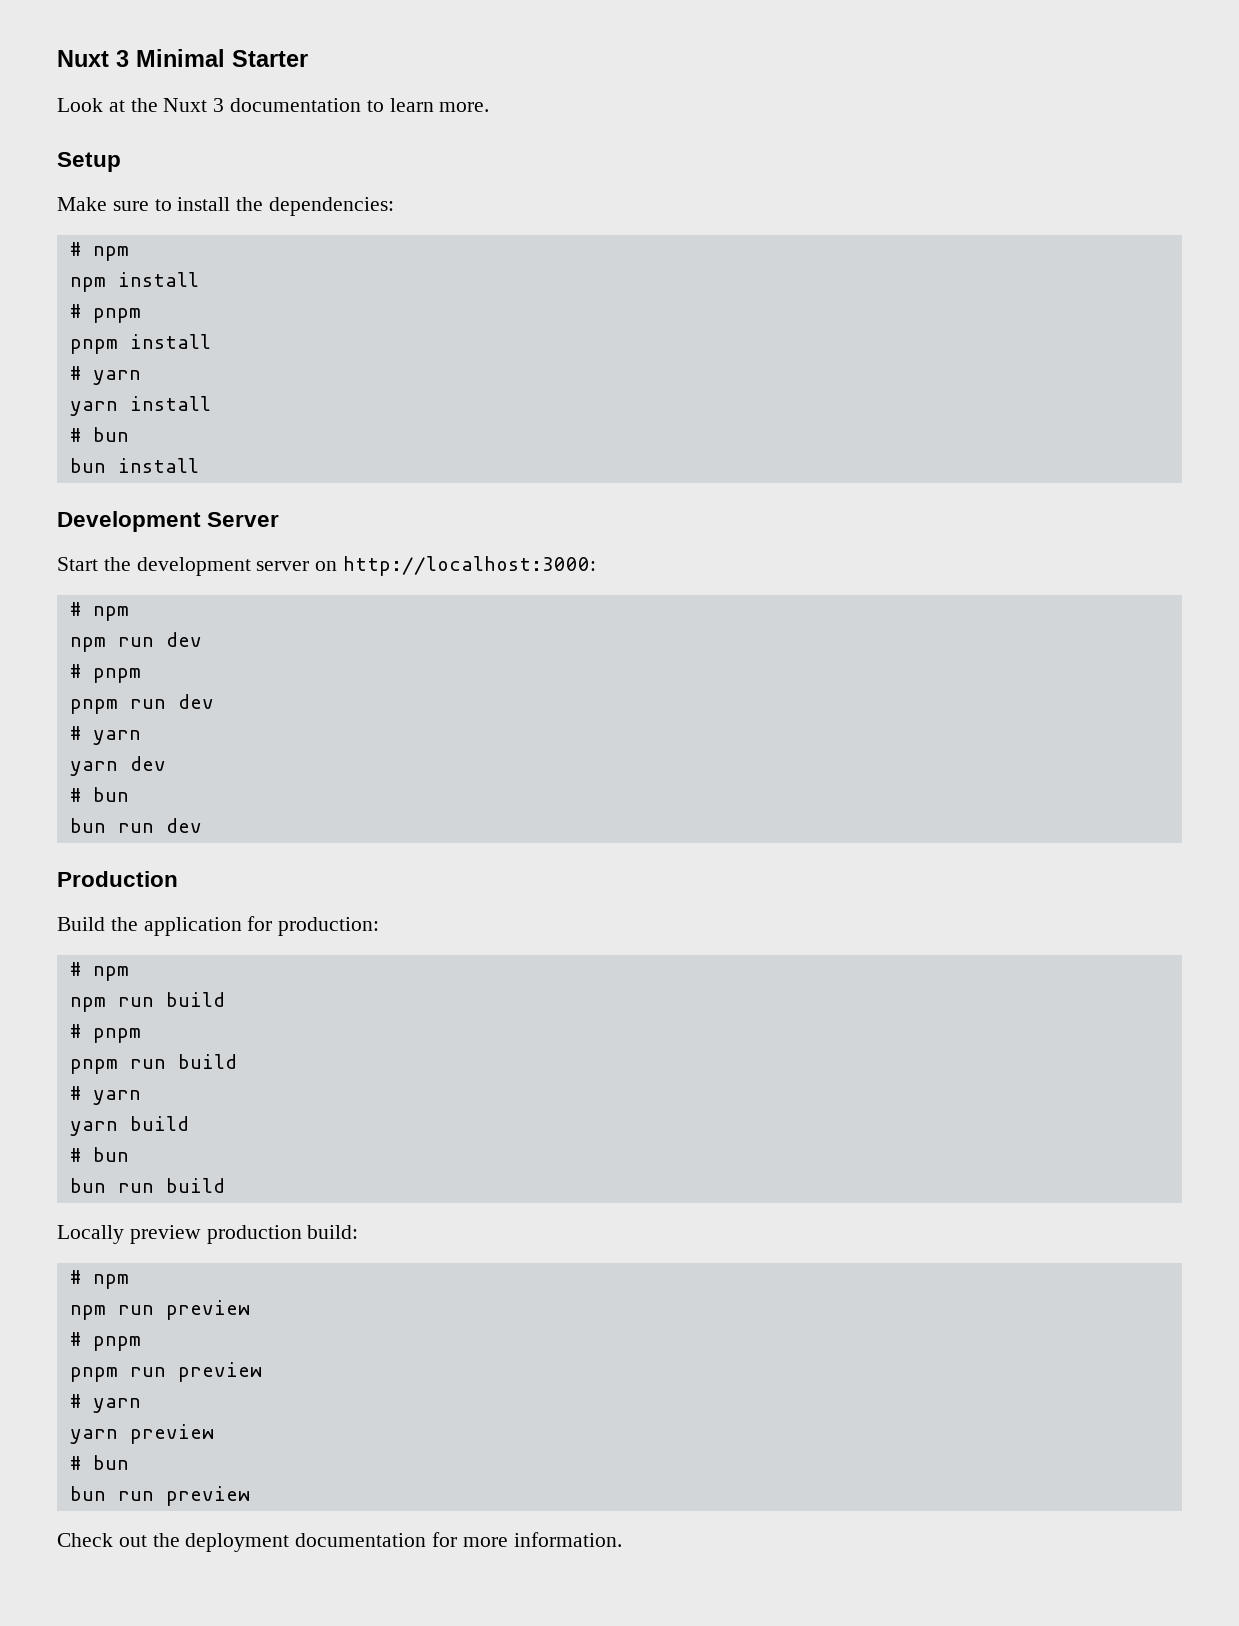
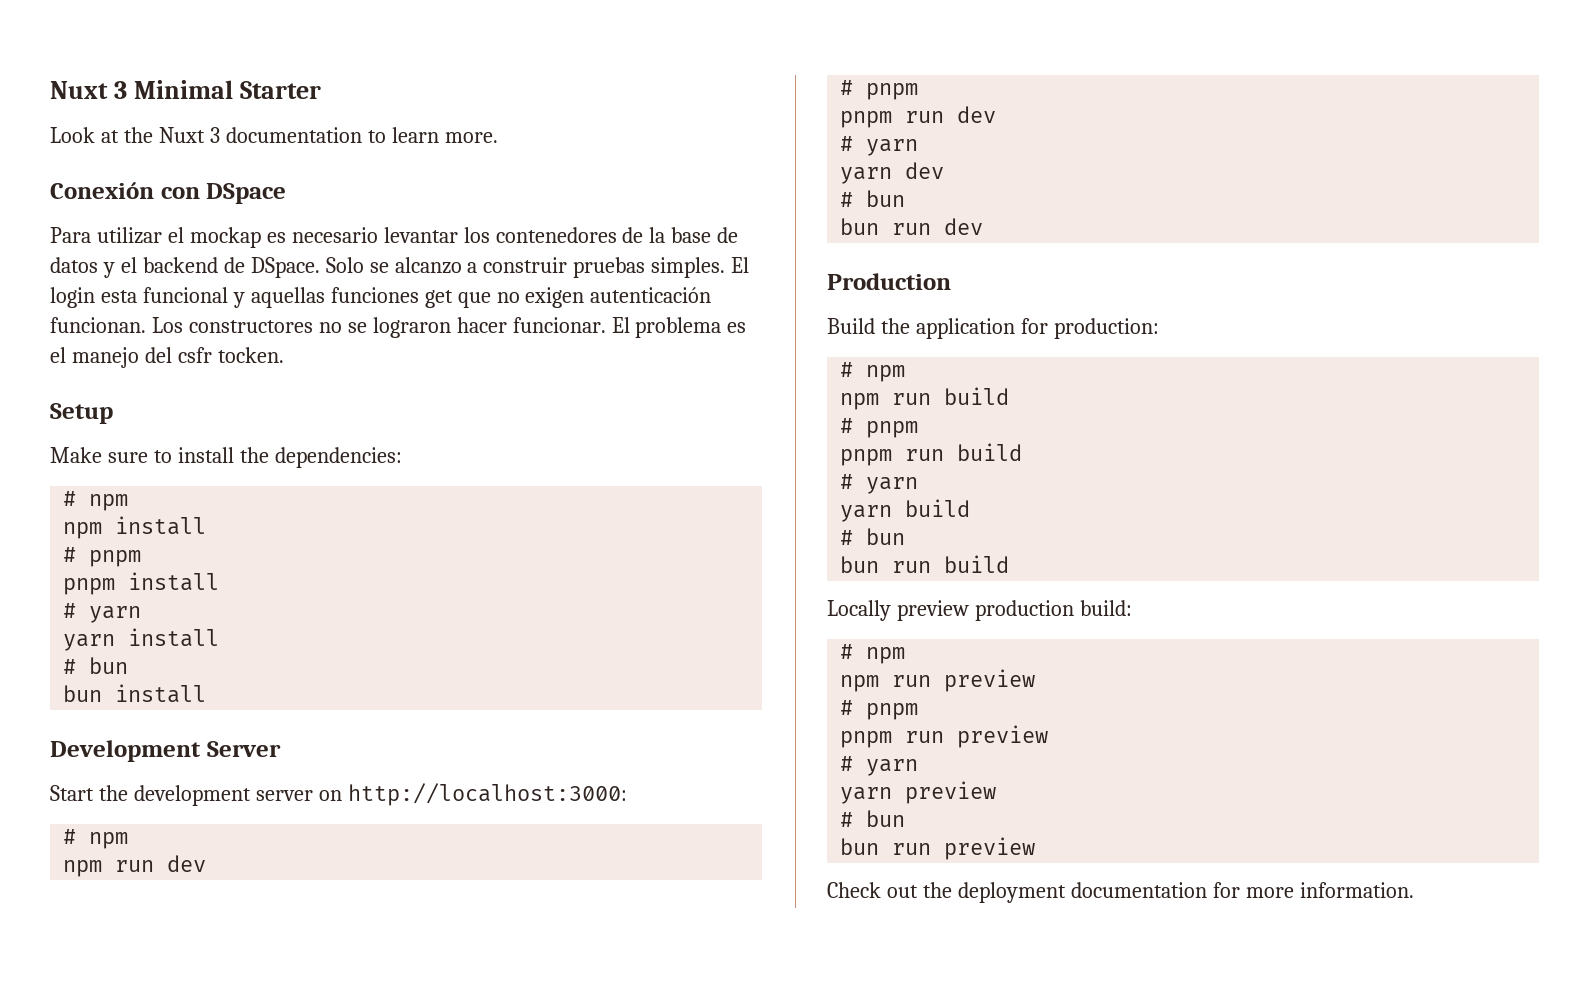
(490, 107) none -> [50,182,287,204] [50,227,739,248] [50,257,750,278] [50,287,712,308] [50,317,747,338] [50,347,284,368] // Conexión con DSpace // Para utilizar el mockap es necesario levantar los contenedores de la base de datos y el backend de DSpace. Solo se alcanzo a construir pruebas simples. El login esta funcional y aquellas funciones get que no exigen autenticación funcionan. Los constructores no se lograron hacer funcionar. El problema es el manejo del csfr tocken.

